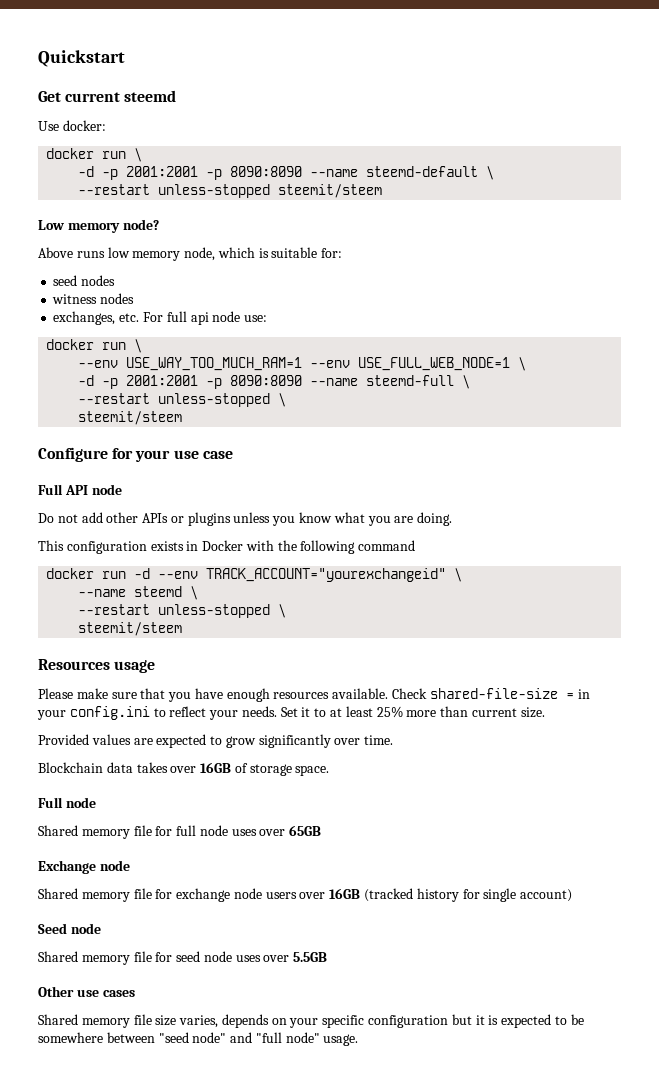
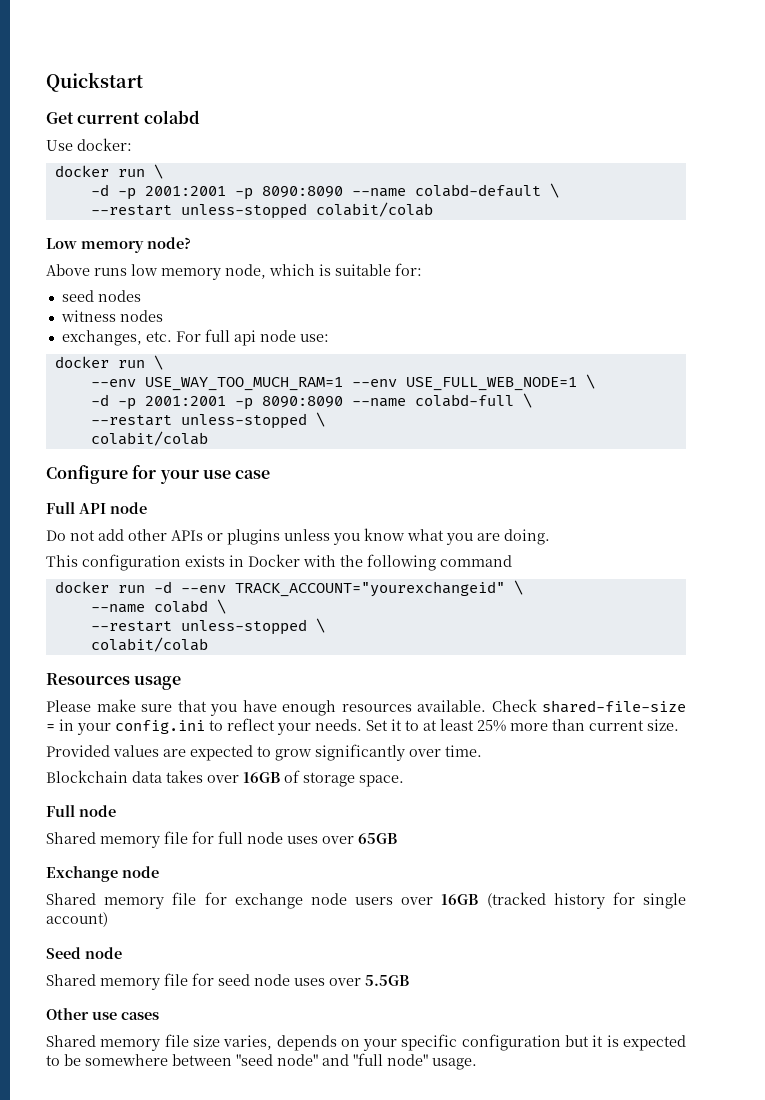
[124,90,177,102] steemd -> [143,110,200,124] colabd
[366,166,495,180] [78,184,383,198] steemd-default \ // --restart unless-stopped steemit/steem -> [414,183,559,198] [90,202,433,219] colabd-default \ // --restart unless-stopped colabit/colab
[366,375,471,389] [78,393,287,407] [78,411,183,425] steemd-full \ // --restart unless-stopped \ // steemit/steem -> [414,393,532,408] [90,412,325,429] [90,431,208,446] colabd-full \ // --restart unless-stopped \ // colabit/colab
[134,586,199,600] [78,604,287,618] [78,622,183,636] steemd \ // --restart unless-stopped \ // steemit/steem -> [153,599,226,614] [90,618,325,635] [90,637,208,652] colabd \ // --restart unless-stopped \ // colabit/colab

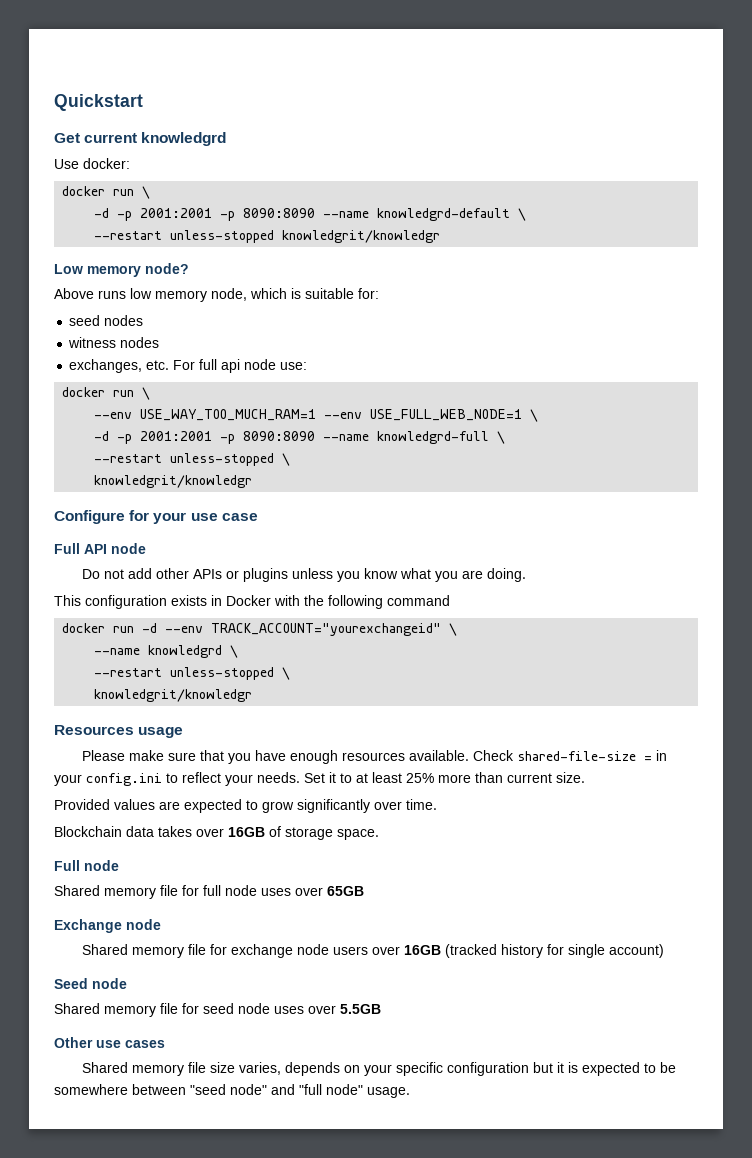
[143,110,200,124] colabd -> [141,132,227,146] knowledgrd
[414,183,559,198] [90,202,433,219] colabd-default \ // --restart unless-stopped colabit/colab -> [377,208,527,221] [94,230,441,243] knowledgrd-default \ // --restart unless-stopped knowledgrit/knowledgr
[414,393,532,408] [90,412,325,429] [90,431,208,446] colabd-full \ // --restart unless-stopped \ // colabit/colab -> [377,431,506,444] [94,453,291,466] [94,475,253,488] knowledgrd-full \ // --restart unless-stopped \ // knowledgrit/knowledgr
[153,599,226,614] [90,618,325,635] [90,637,208,652] colabd \ // --restart unless-stopped \ // colabit/colab -> [148,645,239,658] [94,667,291,680] [94,689,253,702] knowledgrd \ // --restart unless-stopped \ // knowledgrit/knowledgr

